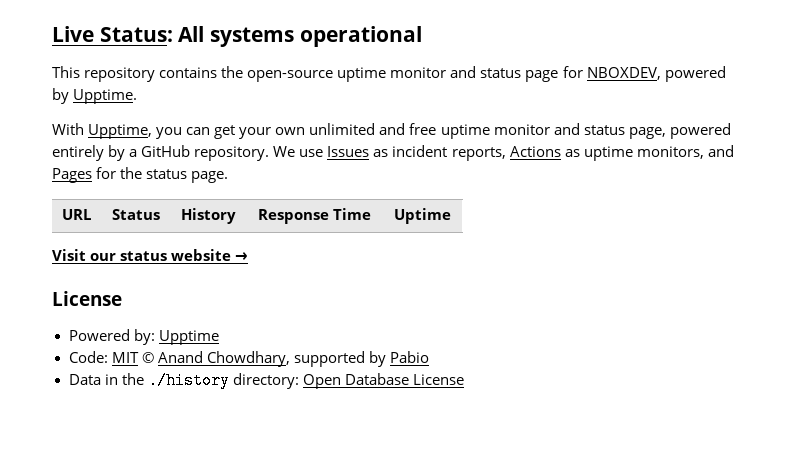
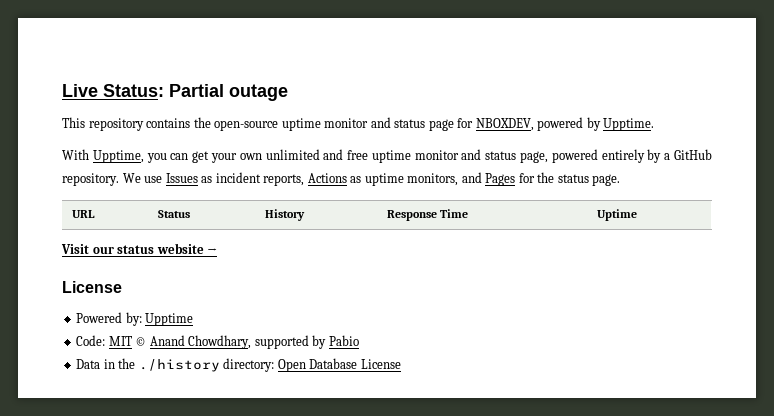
[178,26,422,47] All systems operational -> [169,84,288,101] Partial outage

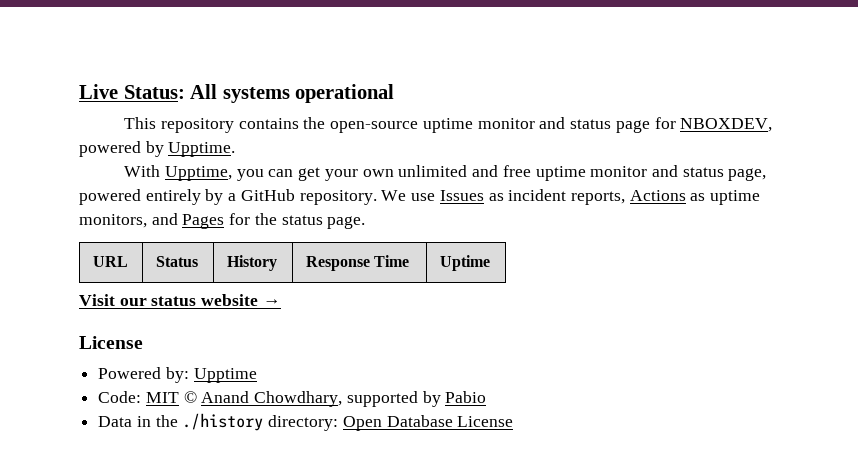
[169,84,288,101] Partial outage -> [190,84,395,103] All systems operational

